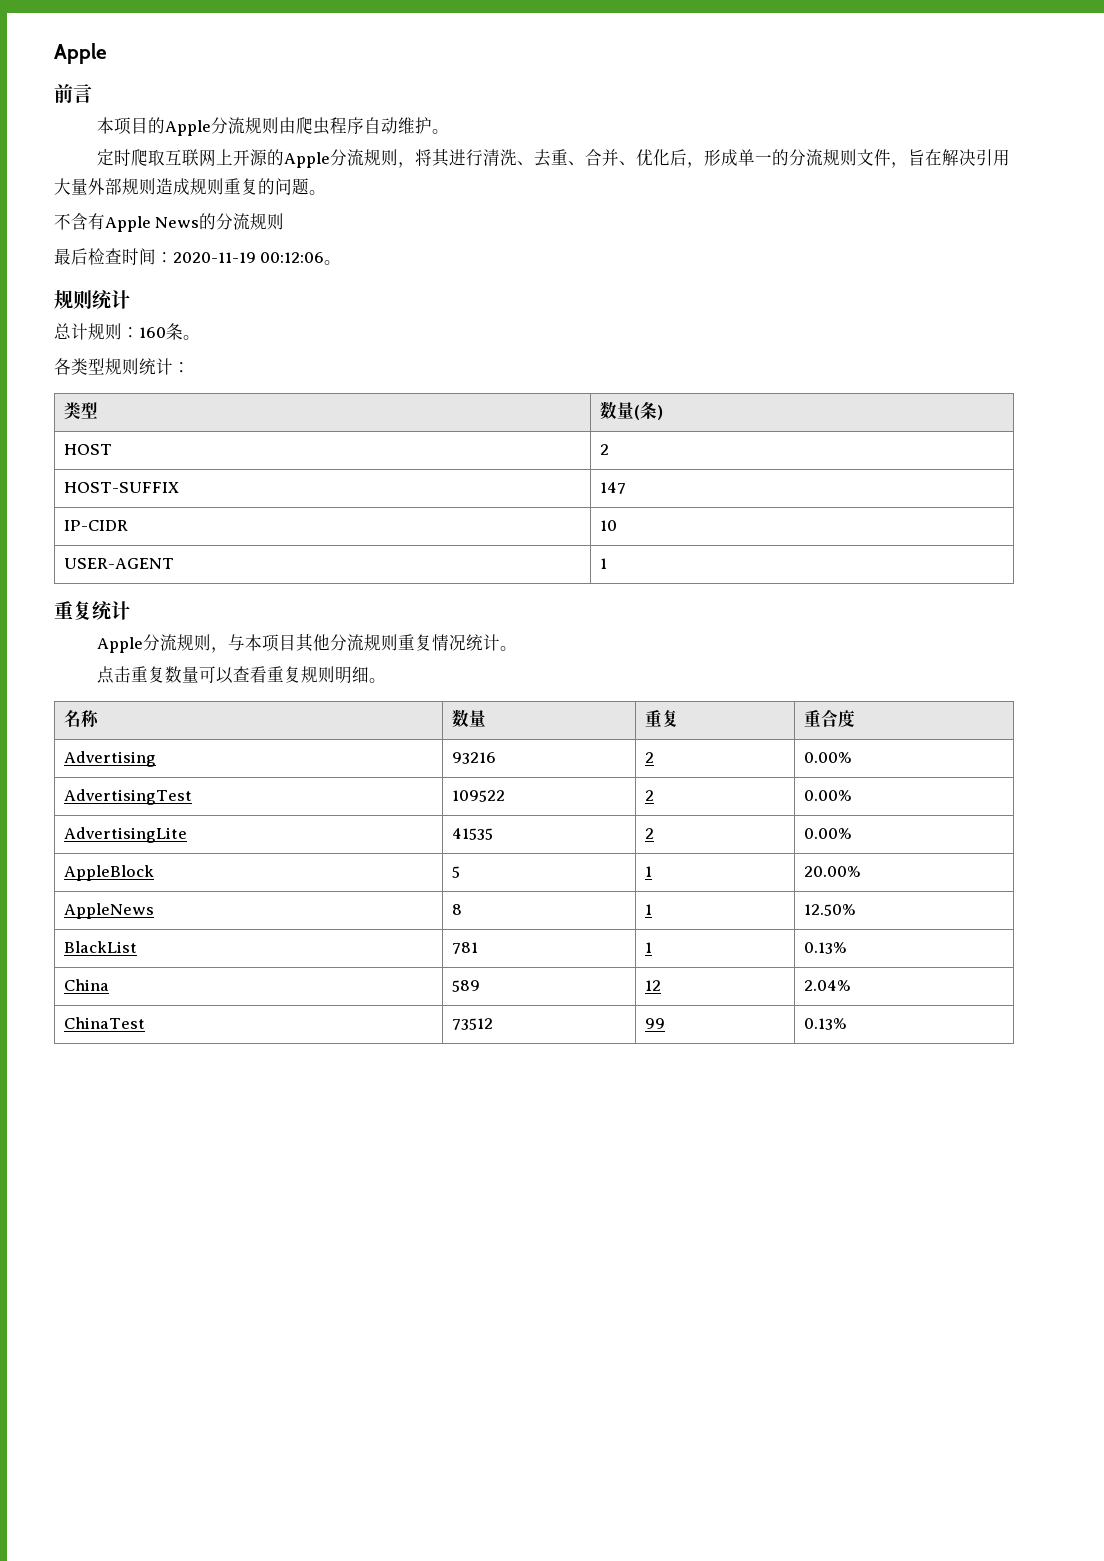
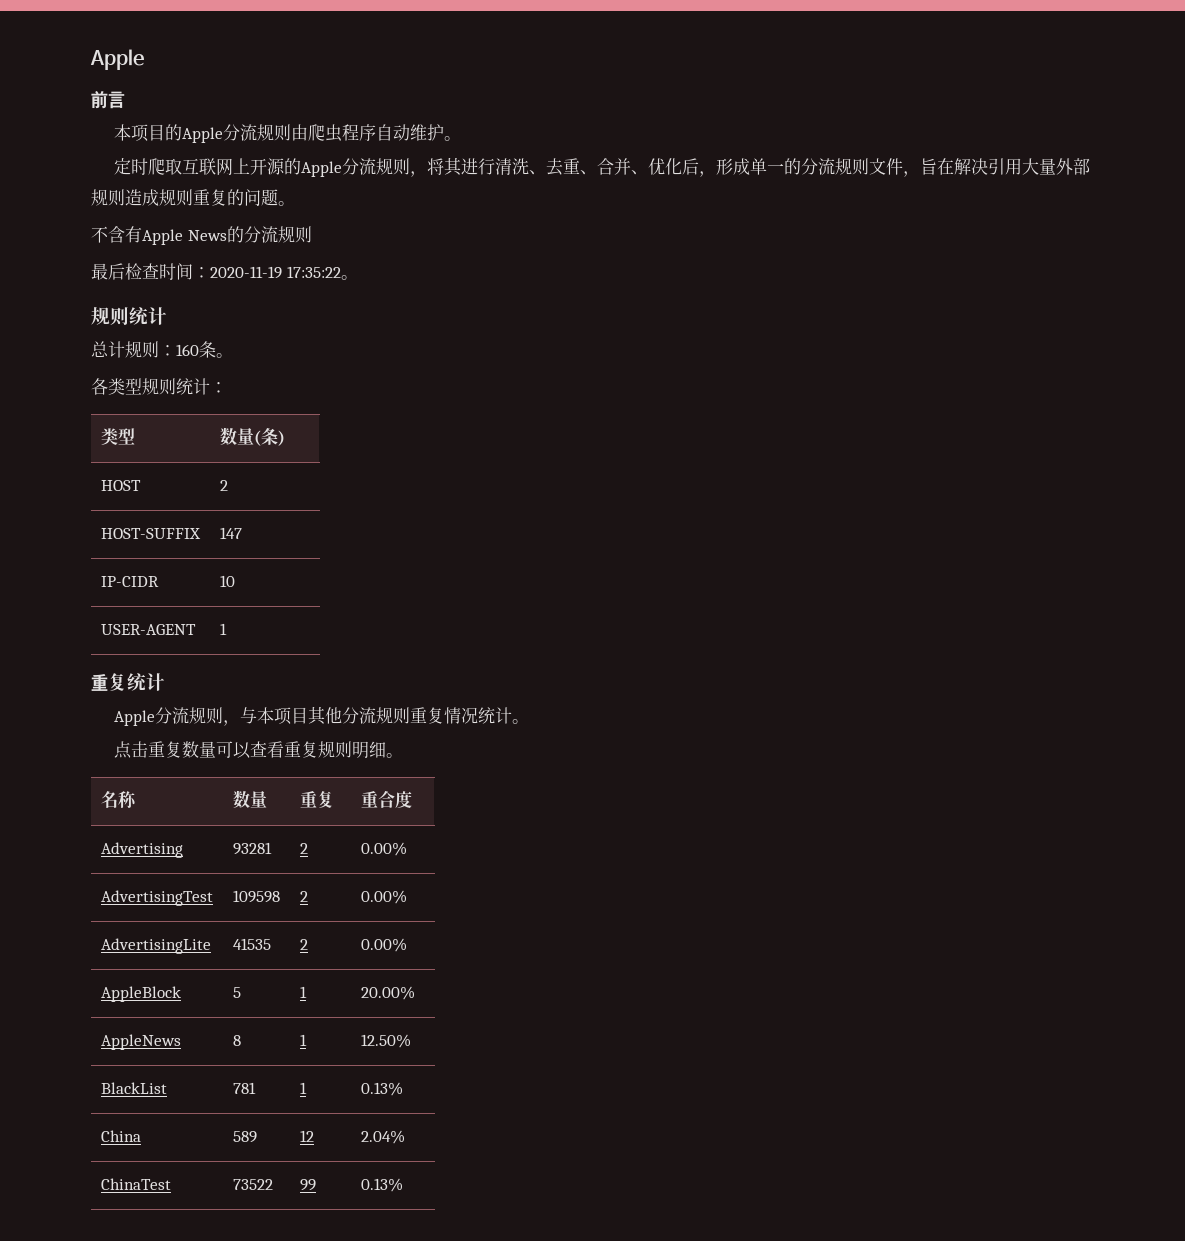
[260,252,325,263] 00:12:06 -> [286,266,341,278] 17:35:22
[452,752,497,764] 93216 -> [232,842,272,855] 93281
[452,790,506,802] 109522 -> [232,890,280,903] 109598
[452,1018,494,1030] 73512 -> [232,1179,273,1190] 73522

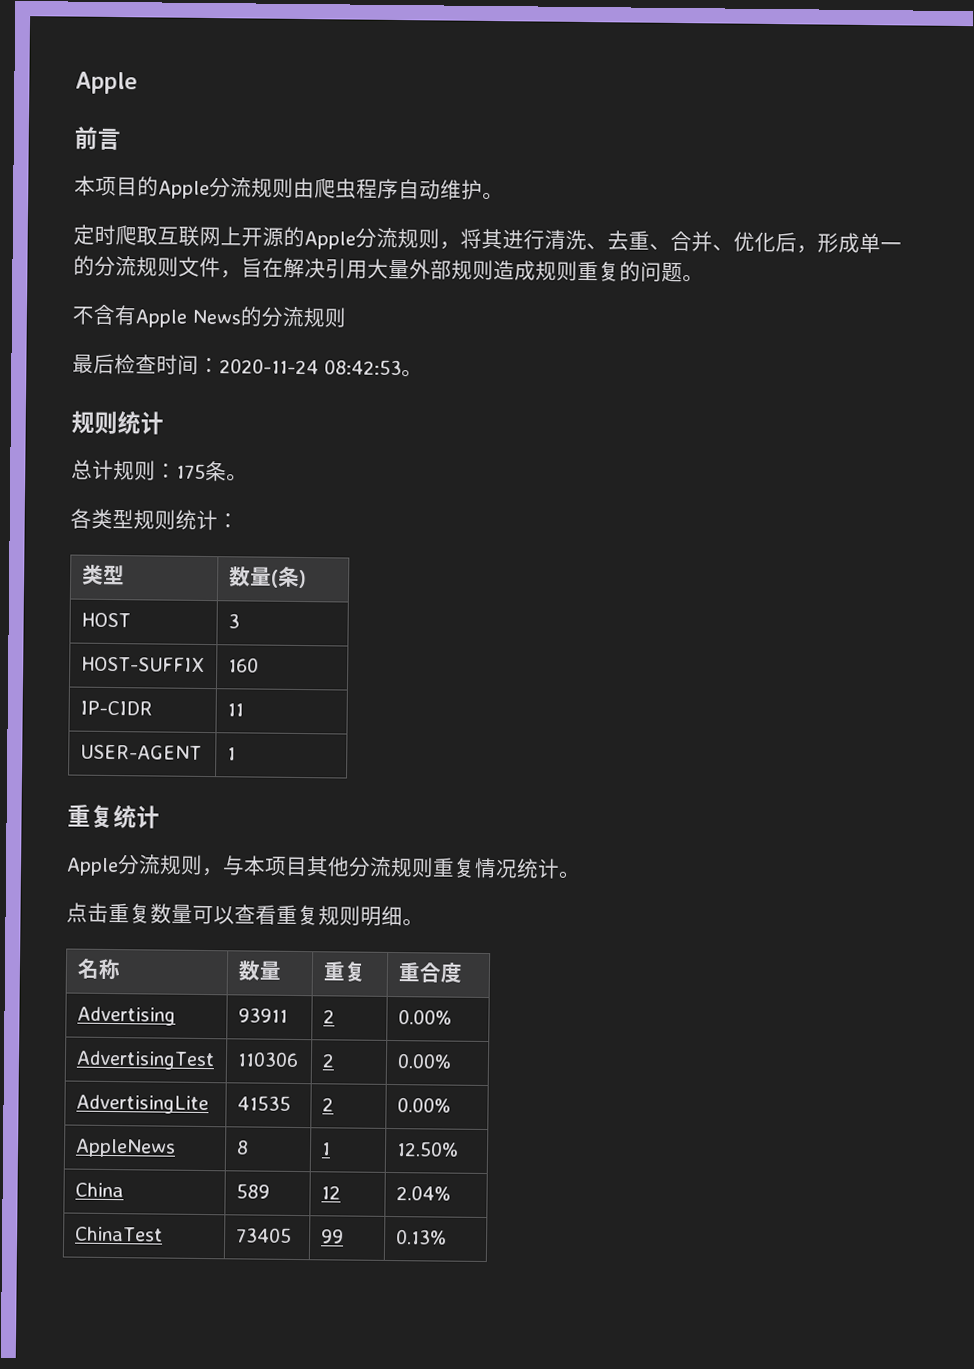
[210,266,341,279] 2020-11-19 17:35:22 -> [219,358,402,376] 2020-11-24 08:42:53
[176,344,199,356] 160 -> [176,463,206,479] 175
[219,480,228,491] 2 -> [227,613,240,629] 3
[219,527,242,539] 147 -> [227,657,259,673] 160
[219,575,235,587] 10 -> [226,703,244,717] 11
[232,842,272,855] 93281 -> [237,1007,288,1023] 93911
[232,890,280,903] 109598 -> [236,1051,299,1068] 110306
[100,986,181,1002] [232,987,241,998] [299,986,307,998] [360,986,415,1000] // AppleBlock | 5 | 1 | 20.00% -> (451, 1105) none
[100,1082,167,1094] [232,1082,256,1094] [299,1082,307,1094] [360,1082,403,1096] // BlackList | 781 | 1 | 0.13% -> (459, 1149) none
[232,1179,273,1190] 73522 -> [235,1227,292,1243] 73405

